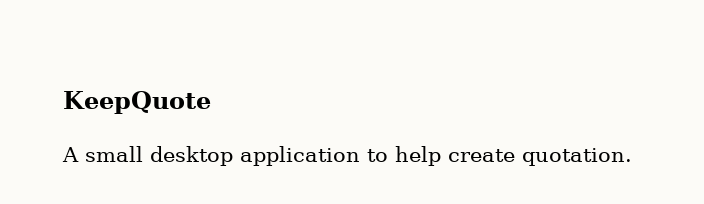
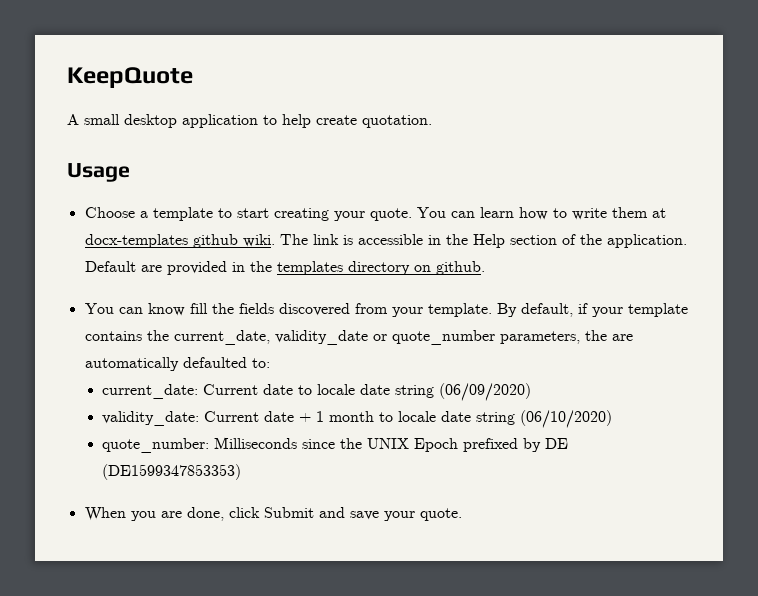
(632, 157) none -> [67,163,130,182] [84,207,666,221] [84,234,687,248] [84,261,485,275] [84,303,688,317] [84,330,633,345] [84,357,270,371] [102,383,532,401] [102,410,613,428] [102,437,569,453] [102,464,242,480] [84,507,462,521] // Usage // Choose a template to start creating your quote. You can learn how to write them at docx-templates github wiki. The link is accessible in the Help section of the application. Default are provided in the templates directory on github. // You can know fill the fields discovered from your template. By default, if your template contains the current_date, validity_date or quote_number parameters, the are automatically defaulted to: // current_date: Current date to locale date string (06/09/2020) // validity_date: Current date + 1 month to locale date string (06/10/2020) // quote_number: Milliseconds since the UNIX Epoch prefixed by DE (DE1599347853353) // When you are done, click Submit and save your quote.

